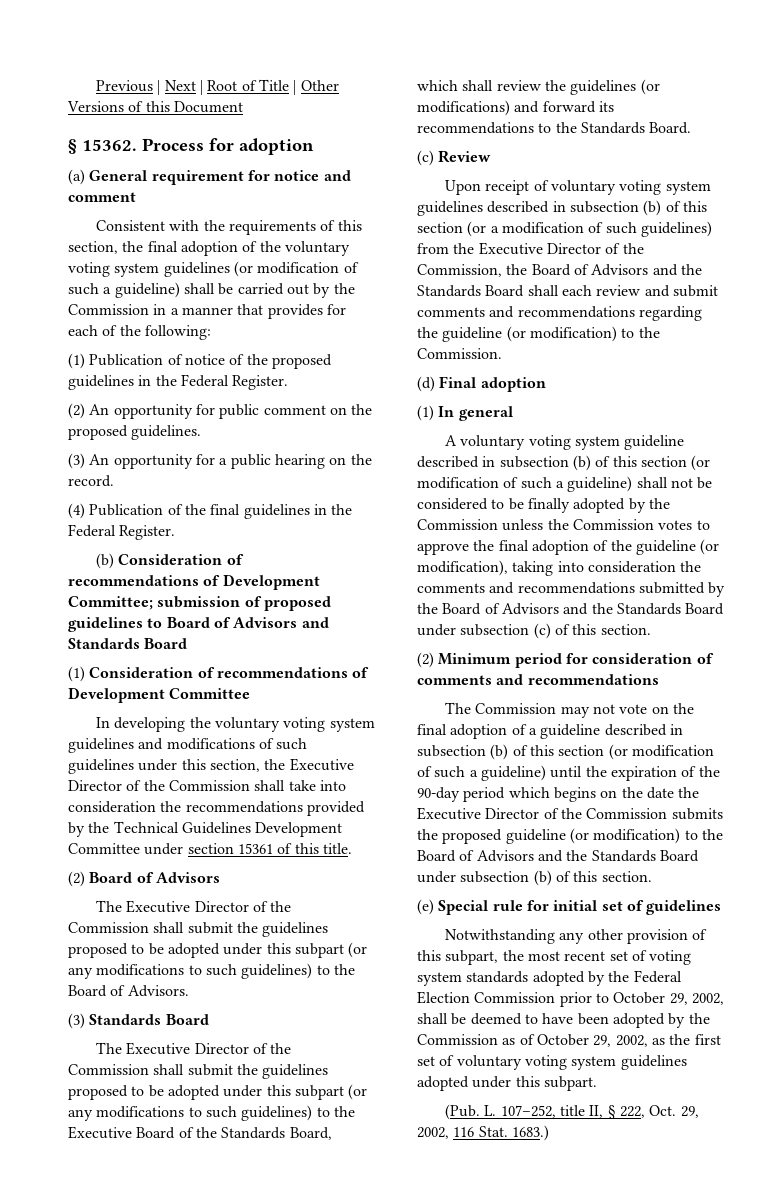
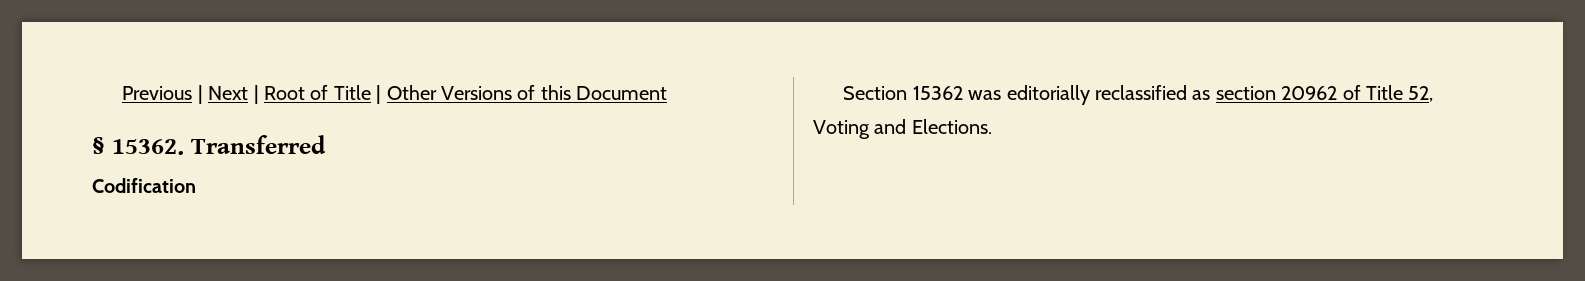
[142,138,314,155] [68,169,351,185] [68,192,136,202] [96,220,362,235] [68,241,350,256] [68,261,359,277] [68,282,355,298] [68,304,346,319] [68,325,211,340] [68,353,332,369] [68,374,289,390] [68,403,373,419] [68,425,202,440] [68,453,372,469] [68,475,114,487] [68,503,353,519] [68,524,176,540] [96,553,244,569] [68,574,320,590] [68,596,331,611] [68,617,329,632] [68,638,188,649] [68,666,370,682] [68,687,251,703] [96,717,375,732] [68,738,308,753] [68,758,354,774] [68,780,346,791] [68,801,365,816] [68,821,343,837] [68,843,352,855] [68,871,220,887] [96,900,292,913] [68,922,329,937] [68,942,368,958] [68,963,355,979] [68,985,189,997] [68,1013,209,1029] [96,1042,292,1055] [68,1064,329,1079] [68,1084,368,1100] [68,1105,355,1121] [68,1126,332,1140] [417,79,660,95] [417,100,614,116] [417,122,692,134] [417,150,492,166] [445,180,711,195] [417,200,707,216] [417,221,712,237] [417,242,644,255] [417,264,702,277] [417,285,718,297] [417,306,702,321] [417,326,660,342] [417,348,502,359] [417,376,546,392] [417,405,513,421] [445,435,685,450] [417,455,711,471] [417,476,713,492] [417,498,670,513] [417,519,710,531] [417,539,720,555] [417,560,702,576] [417,582,726,597] [417,603,725,615] [417,623,651,639] [417,652,714,668] [417,674,659,685] [445,702,695,718] [417,724,683,739] [417,744,714,760] [417,765,720,781] [417,787,700,802] [417,807,723,820] [417,828,723,844] [417,850,699,862] [417,870,652,886] [417,899,722,915] [445,929,708,944] [417,950,692,965] [417,970,682,986] [417,991,724,1007] [417,1013,710,1028] [417,1034,721,1047] [417,1055,687,1070] [417,1076,597,1091] [445,1104,699,1120] [417,1125,549,1141] Process for adoption // (a) General requirement for notice and comment // Consistent with the requirements of this section, the final adoption of the voluntary voting system guidelines (or modification of such a guideline) shall be carried out by the Commission in a manner that provides for each of the following: // (1) Publication of notice of the proposed guidelines in the Federal Register. // (2) An opportunity for public comment on the proposed guidelines. // (3) An opportunity for a public hearing on the record. // (4) Publication of the final guidelines in the Federal Register. // (b) Consideration of recommendations of Development Committee; submission of proposed guidelines to Board of Advisors and Standards Board // (1) Consideration of recommendations of Development Committee // In developing the voluntary voting system guidelines and modifications of such guidelines under this section, the Executive Director of the Commission shall take into consideration the recommendations provided by the Technical Guidelines Development Committee under section 15361 of this title. // (2) Board of Advisors // The Executive Director of the Commission shall submit the guidelines proposed to be adopted under this subpart (or any modifications to such guidelines) to the Board of Advisors. // (3) Standards Board // The Executive Director of the Commission shall submit the guidelines proposed to be adopted under this subpart (or any modifications to such guidelines) to the Executive Board of the Standards Board, which shall review the guidelines (or modifications) and forward its recommendations to the Standards Board. // (c) Review // Upon receipt of voluntary voting system guidelines described in subsection (b) of this section (or a modification of such guidelines) from the Executive Director of the Commission, the Board of Advisors and the Standards Board shall each review and submit comments and recommendations regarding the guideline (or modification) to the Commission. // (d) Final adoption // (1) In general // A voluntary voting system guideline described in subsection (b) of this section (or modification of such a guideline) shall not be considered to be finally adopted by the Commission unless the Commission votes to approve the final adoption of the guideline (or modification), taking into consideration the comments and recommendations submitted by the Board of Advisors and the Standards Board under subsection (c) of this section. // (2) Minimum period for consideration of comments and recommendations // The Commission may not vote on the final adoption of a guideline described in subsection (b) of this section (or modification of such a guideline) until the expiration of the 90-day period which begins on the date the Executive Director of the Commission submits the proposed guideline (or modification) to the Board of Advisors and the Standards Board under subsection (b) of this section. // (e) Special rule for initial set of guidelines // Notwithstanding any other provision of this subpart, the most recent set of voting system standards adopted by the Federal Election Commission prior to October 29, 2002, shall be deemed to have been adopted by the Commission as of October 29, 2002, as the first set of voluntary voting system guidelines adopted under this subpart. // (Pub. L. 107–252, title II, § 222, Oct. 29, 2002, 116 Stat. 1683.) -> [190,135,326,154] [92,178,196,193] [843,85,1434,105] [813,119,992,139] Transferred // Codification // Section 15362 was editorially reclassified as section 20962 of Title 52, Voting and Elections.

